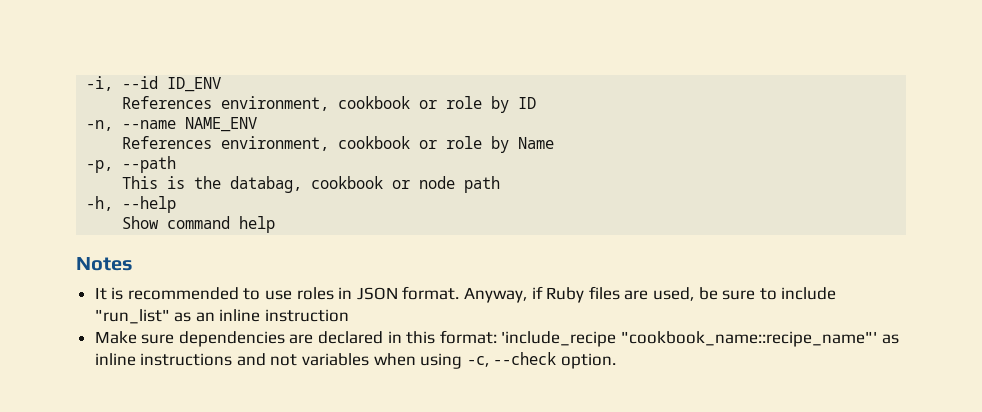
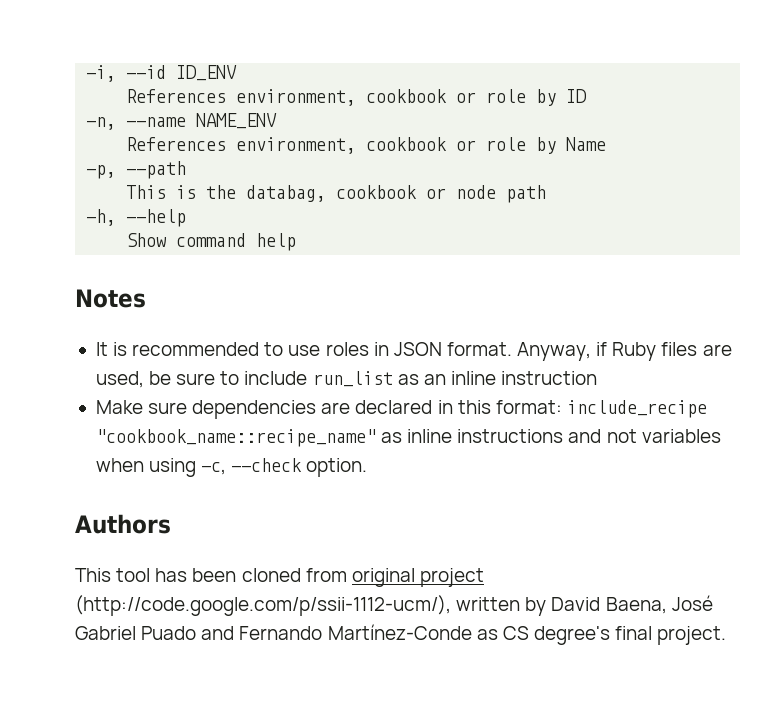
[94,309,170,324] "run_list" -> [312,371,393,387] run_list
[501,331,878,347] 'include_recipe "cookbook_name::recipe_name"' -> [566,400,707,418] [95,429,376,447] include_recipe "cookbook_name::recipe_name"
(617, 361) none -> [75,514,171,534] [75,568,484,587] [75,595,713,616] [75,624,727,645] // Authors // This tool has been cloned from original project (http://code.google.com/p/ssii-1112-ucm/), written by David Baena, José Gabriel Puado and Fernando Martínez-Conde as CS degree's final project.

